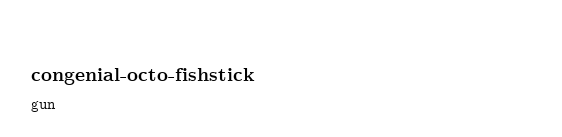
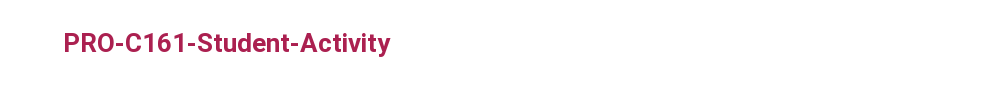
[31,68,255,85] [31,101,56,112] congenial-octo-fishstick // gun -> [63,33,391,57] PRO-C161-Student-Activity

